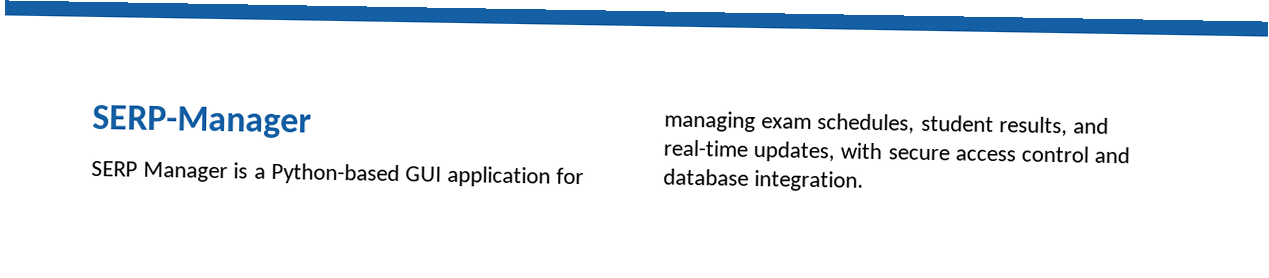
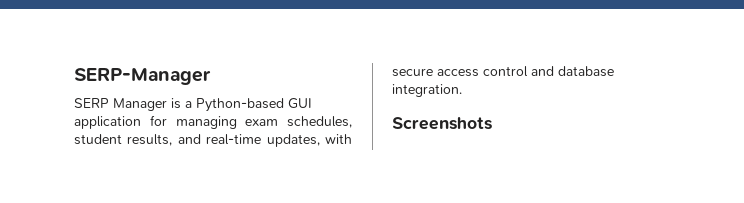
(865, 181) none -> [392,117,492,130] // Screenshots

